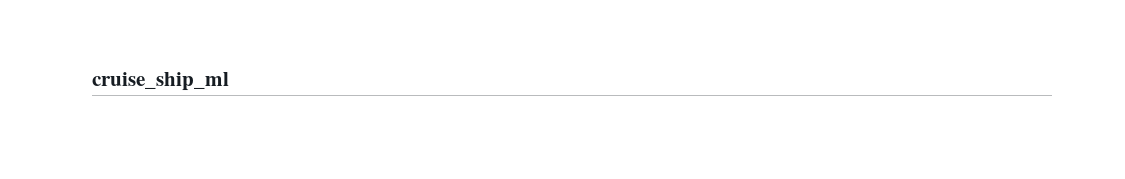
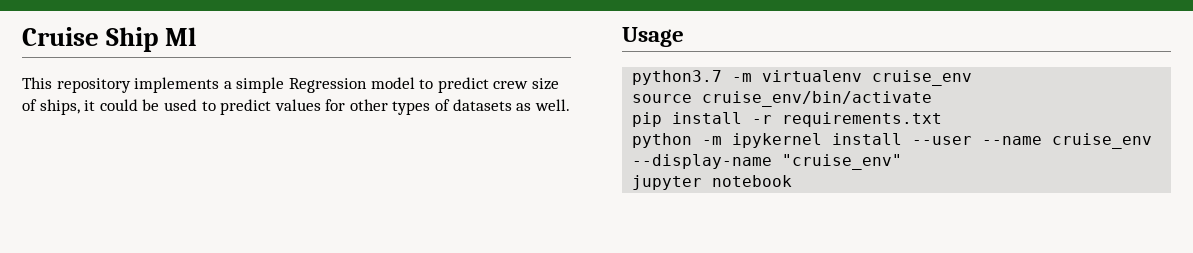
[92,72,229,91] cruise_ship_ml -> [22,27,197,52] [22,77,559,93] [22,99,570,115] [622,27,684,47] [632,70,973,86] [632,91,933,107] [632,112,943,127] [632,133,1153,149] [632,154,903,170] [632,175,793,190] Cruise Ship Ml // This repository implements a simple Regression model to predict crew size of ships, it could be used to predict values for other types of datasets as well. // Usage // python3.7 -m virtualenv cruise_env // source cruise_env/bin/activate // pip install -r requirements.txt // python -m ipykernel install --user --name cruise_env --display-name "cruise_env" // jupyter notebook

